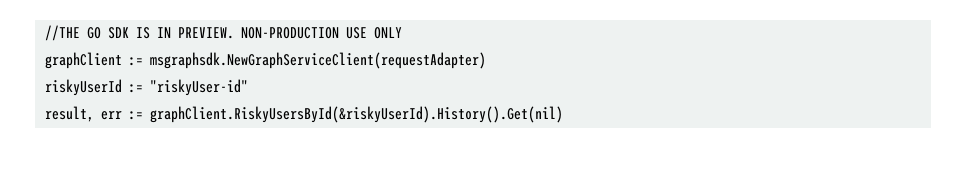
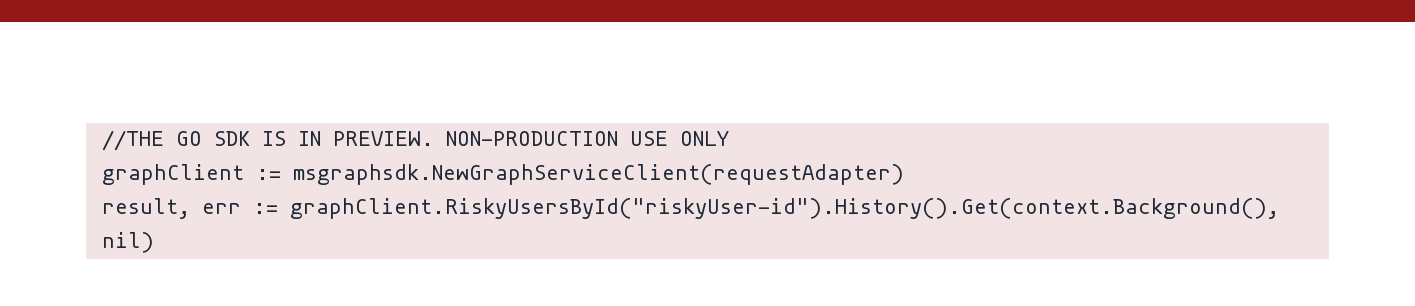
[44,79,248,96] // riskyUserId := "riskyUser-id" -> (904, 174) none
[149,106,563,123] graphClient.RiskyUsersById(&riskyUserId).History().Get(nil) -> [289,198,1279,219] [101,232,154,253] graphClient.RiskyUsersById("riskyUser-id").History().Get(context.Background(), nil)

